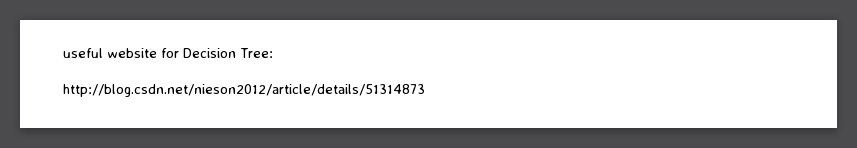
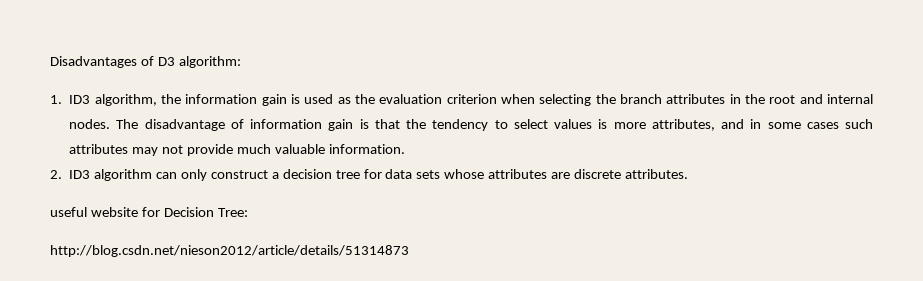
(63, 53) none -> [50,56,241,68] [50,94,873,106] [69,119,873,131] [69,144,405,156] [50,169,688,181] Disadvantages of D3 algorithm: // 1. ID3 algorithm, the information gain is used as the evaluation criterion when selecting the branch attributes in the root and internal nodes. The disadvantage of information gain is that the tendency to select values is more attributes, and in some cases such attributes may not provide much valuable information. // 2. ID3 algorithm can only construct a decision tree for data sets whose attributes are discrete attributes. //

